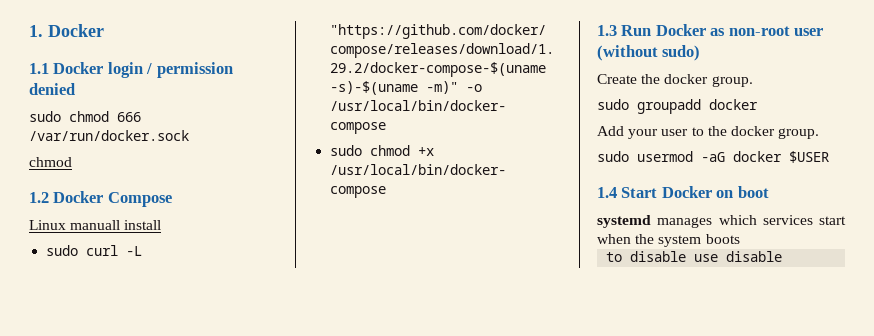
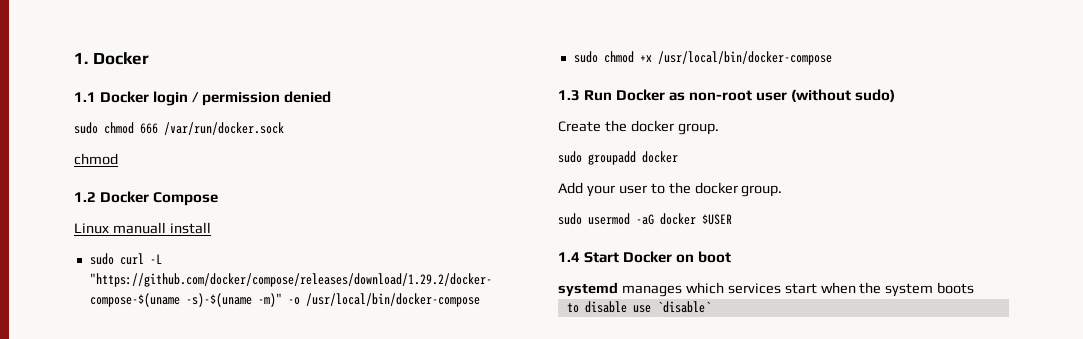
[726,251,783,262] disable -> [656,301,711,313] `disable`

